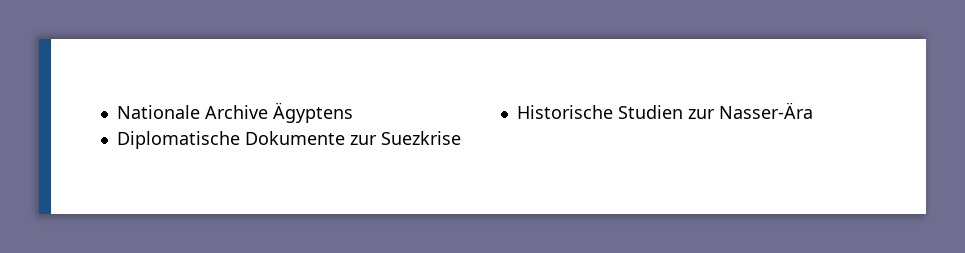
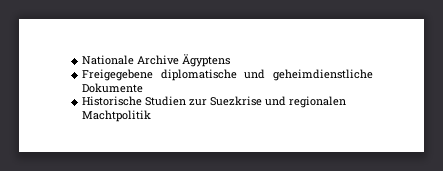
[116,131,240,149] Diplomatische -> [82,69,373,81] Freigegebene diplomatische und geheimdienstliche
[349,131,461,145] zur Suezkrise -> (144, 88) none
[718,102,813,119] Nasser-Ära -> [210,96,347,108] [82,110,152,122] Suezkrise und regionalen Machtpolitik

